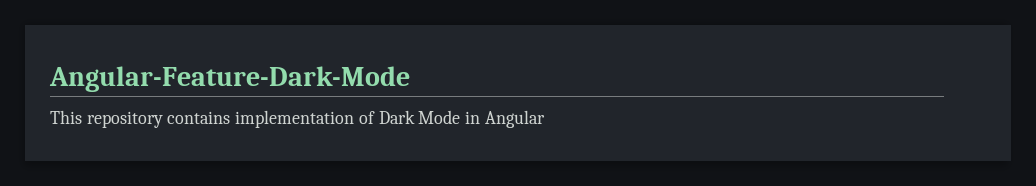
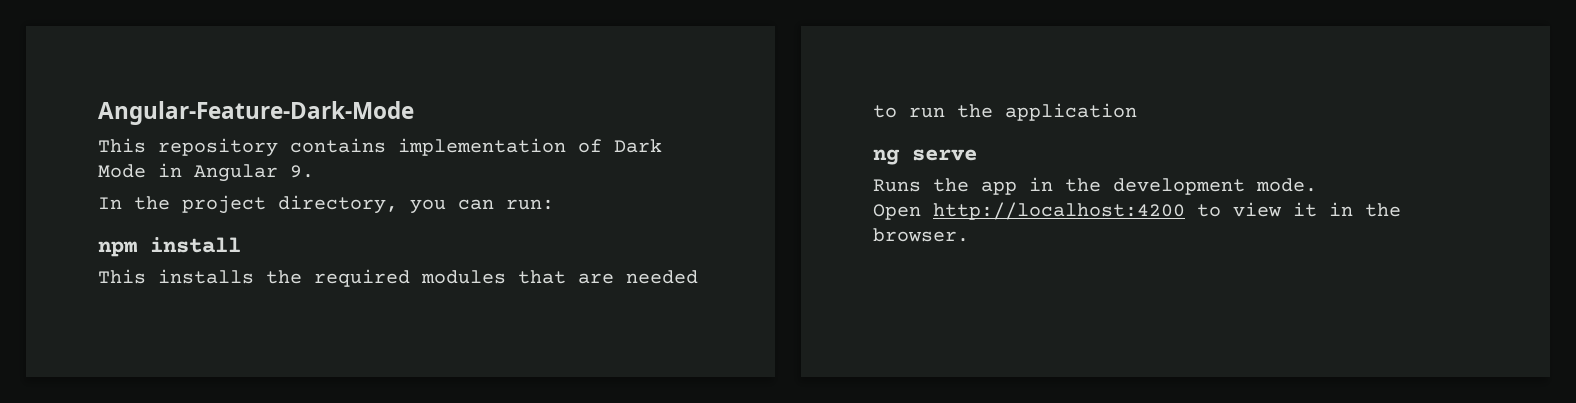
(545, 119) none -> [290,165,314,178] [98,195,554,214] [98,237,241,257] [98,269,698,287] [873,103,1137,121] [873,149,977,165] [873,177,1317,195] [873,202,1401,220] [873,228,969,242] 9. // In the project directory, you can run: // npm install // This installs the required modules that are needed to run the application // ng serve // Runs the app in the development mode. // Open http://localhost:4200 to view it in the browser.

